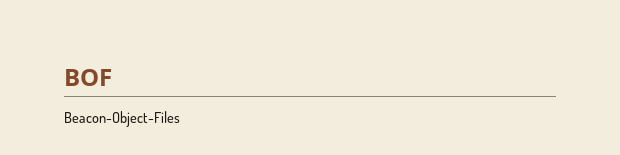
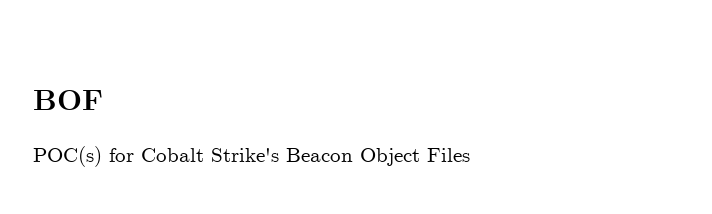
[64,111,180,127] Beacon-Object-Files -> [33,146,470,167] POC(s) for Cobalt Strike's Beacon Object Files

